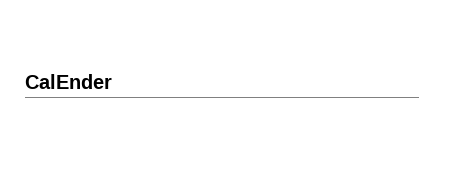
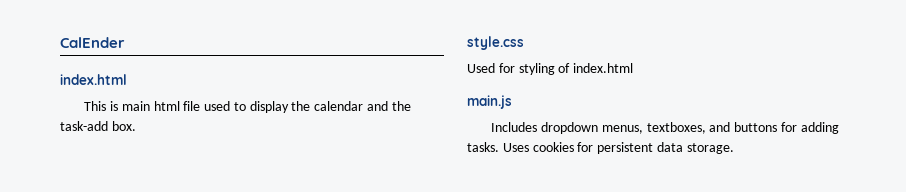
(112, 81) none -> [60,74,127,85] [84,101,411,113] [60,121,136,131] [467,36,524,50] [467,63,634,75] [467,95,512,109] [491,122,839,134] [467,142,734,154] // index.html // This is main html file used to display the calendar and the task-add box. // style.css // Used for styling of index.html // main.js // Includes dropdown menus, textboxes, and buttons for adding tasks. Uses cookies for persistent data storage.

